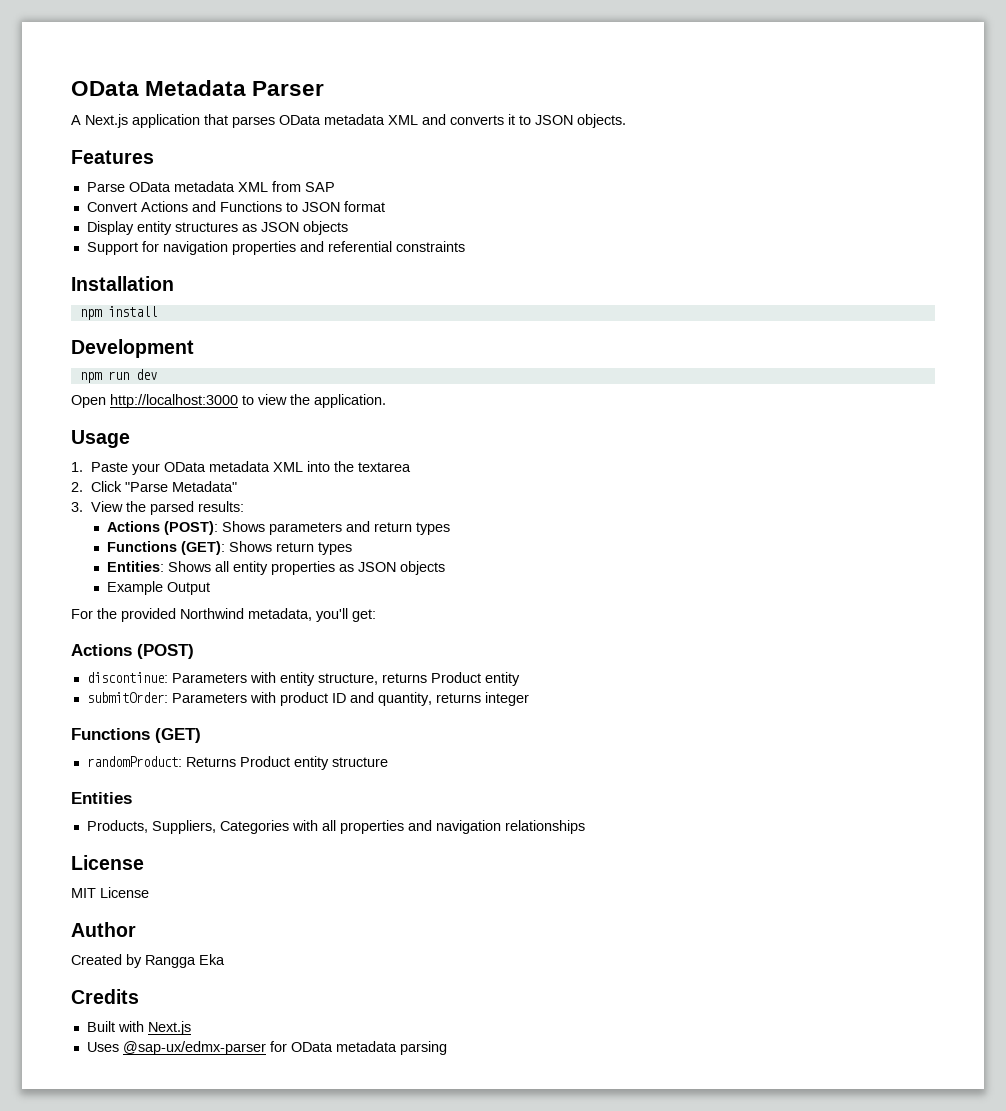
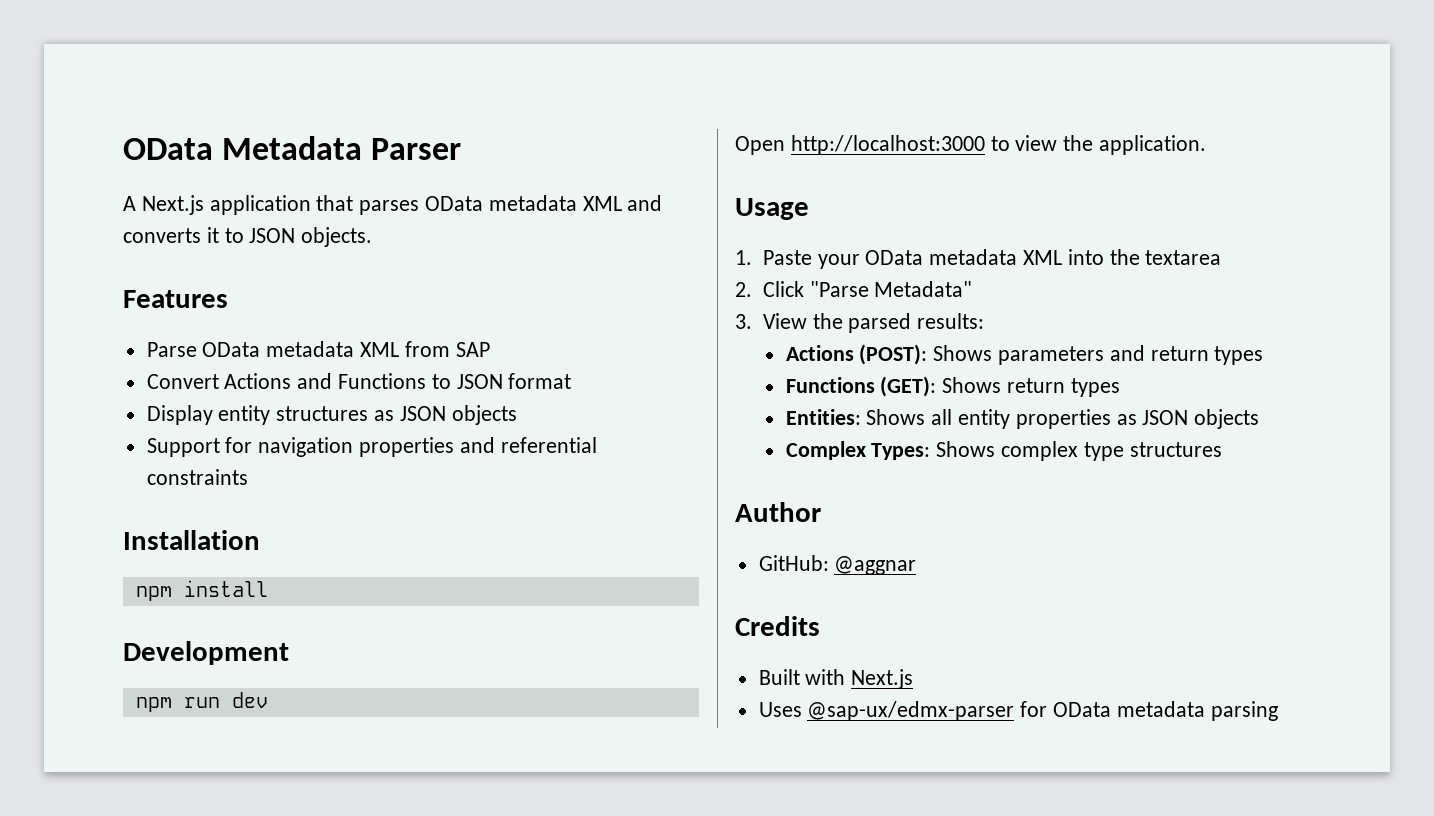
[107,581,211,595] [71,608,376,622] [71,644,194,659] [86,672,520,686] [86,692,529,706] [71,728,201,743] [86,756,388,770] [71,792,132,804] [86,820,585,834] [71,855,144,870] [71,887,149,898] [71,922,136,937] [71,954,225,968] Example Output // For the provided Northwind metadata, you'll get: // Actions (POST) // discontinue: Parameters with entity structure, returns Product entity // submitOrder: Parameters with product ID and quantity, returns integer // Functions (GET) // randomProduct: Returns Product entity structure // Entities // Products, Suppliers, Categories with all properties and navigation relationships // License // MIT License // Author // Created by Rangga Eka -> [785,441,1222,461] [735,502,821,522] [758,555,917,575] Complex Types: Shows complex type structures // Author // GitHub: @aggnar

